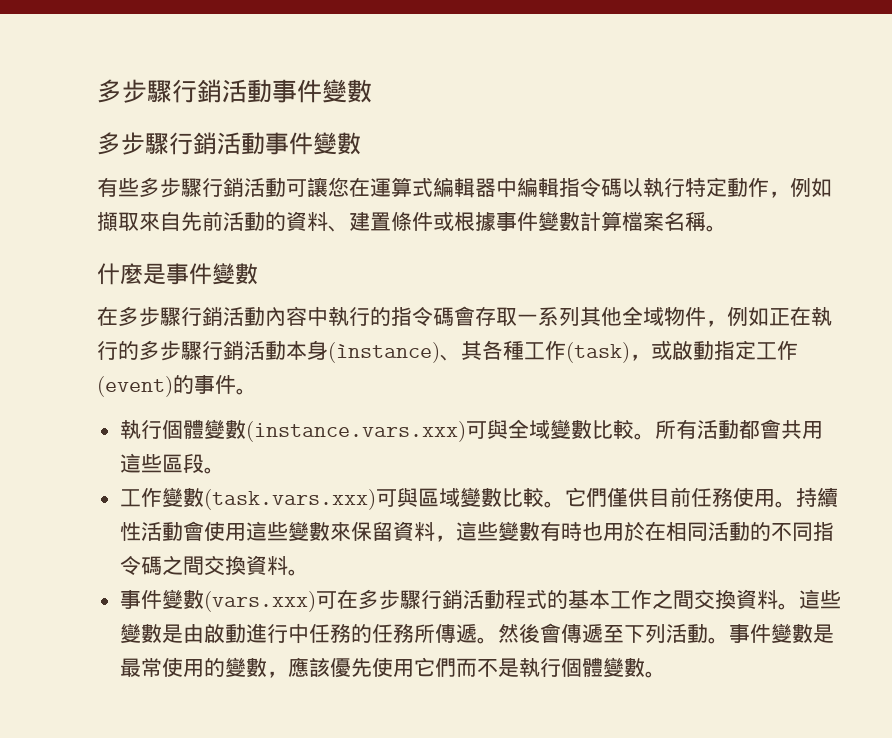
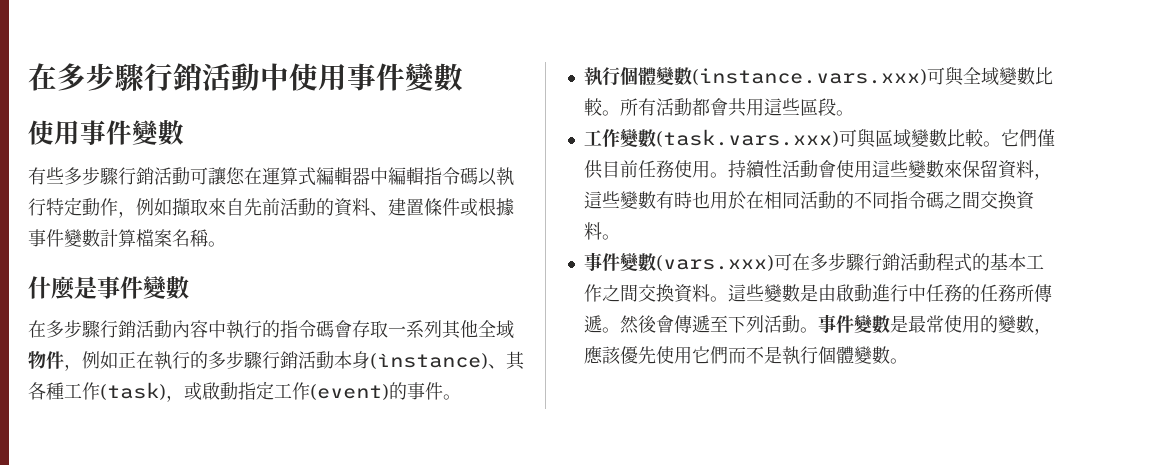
[97,79,372,103] [97,132,265,155] 多步驟行銷活動事件變數 // 多步驟行銷活動 -> [28,63,463,91] [28,120,80,145] 在多步驟行銷活動中使用事件變數 // 使用

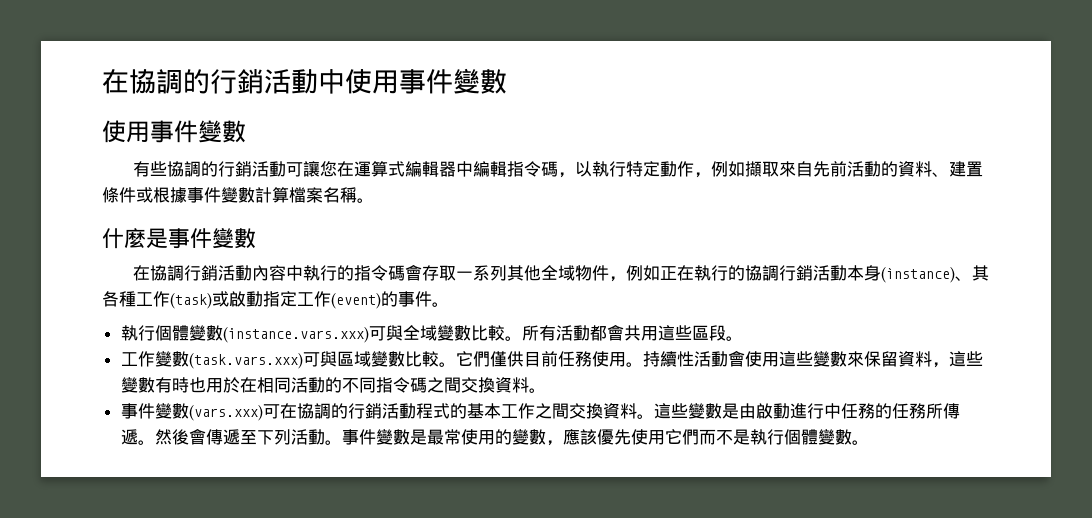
[28,63,144,91] 在多步驟 -> [102,69,210,94] 在協調的
[64,167,118,185] 多步驟 -> [166,161,218,177] 協調的
(478, 176) none -> [557,172,575,178] ，
[46,320,100,338] 多步驟 -> [149,265,184,281] 協調
[208,351,262,369] 多步驟 -> [744,265,779,281] 協調
[166,395,184,402] ， -> (212, 300) none
[809,253,864,271] 多步驟 -> [296,403,348,419] 協調的

